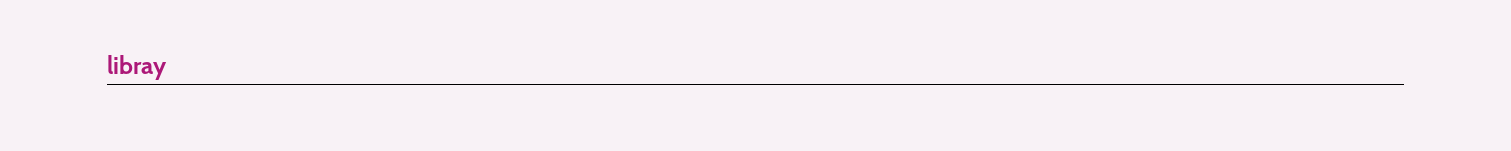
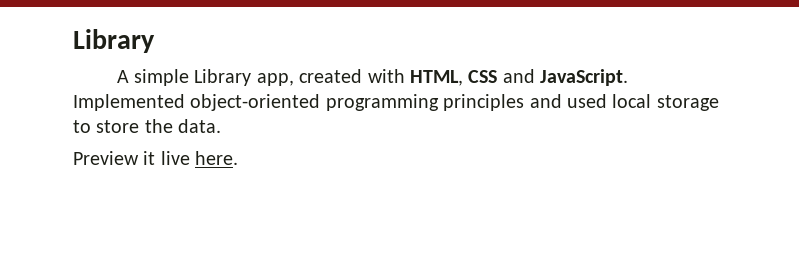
[107,55,167,80] libray -> [73,29,155,53] [116,69,629,86] [73,94,719,111] [73,119,222,133] [73,151,239,165] Library // A simple Library app, created with HTML, CSS and JavaScript. Implemented object-oriented programming principles and used local storage to store the data. // Preview it live here.

